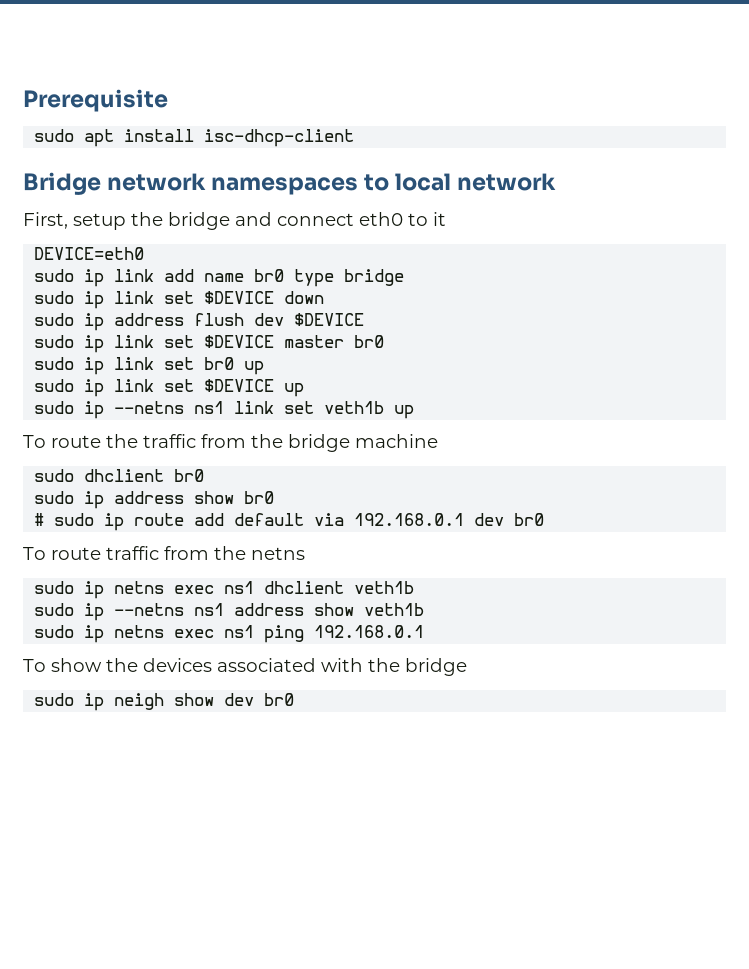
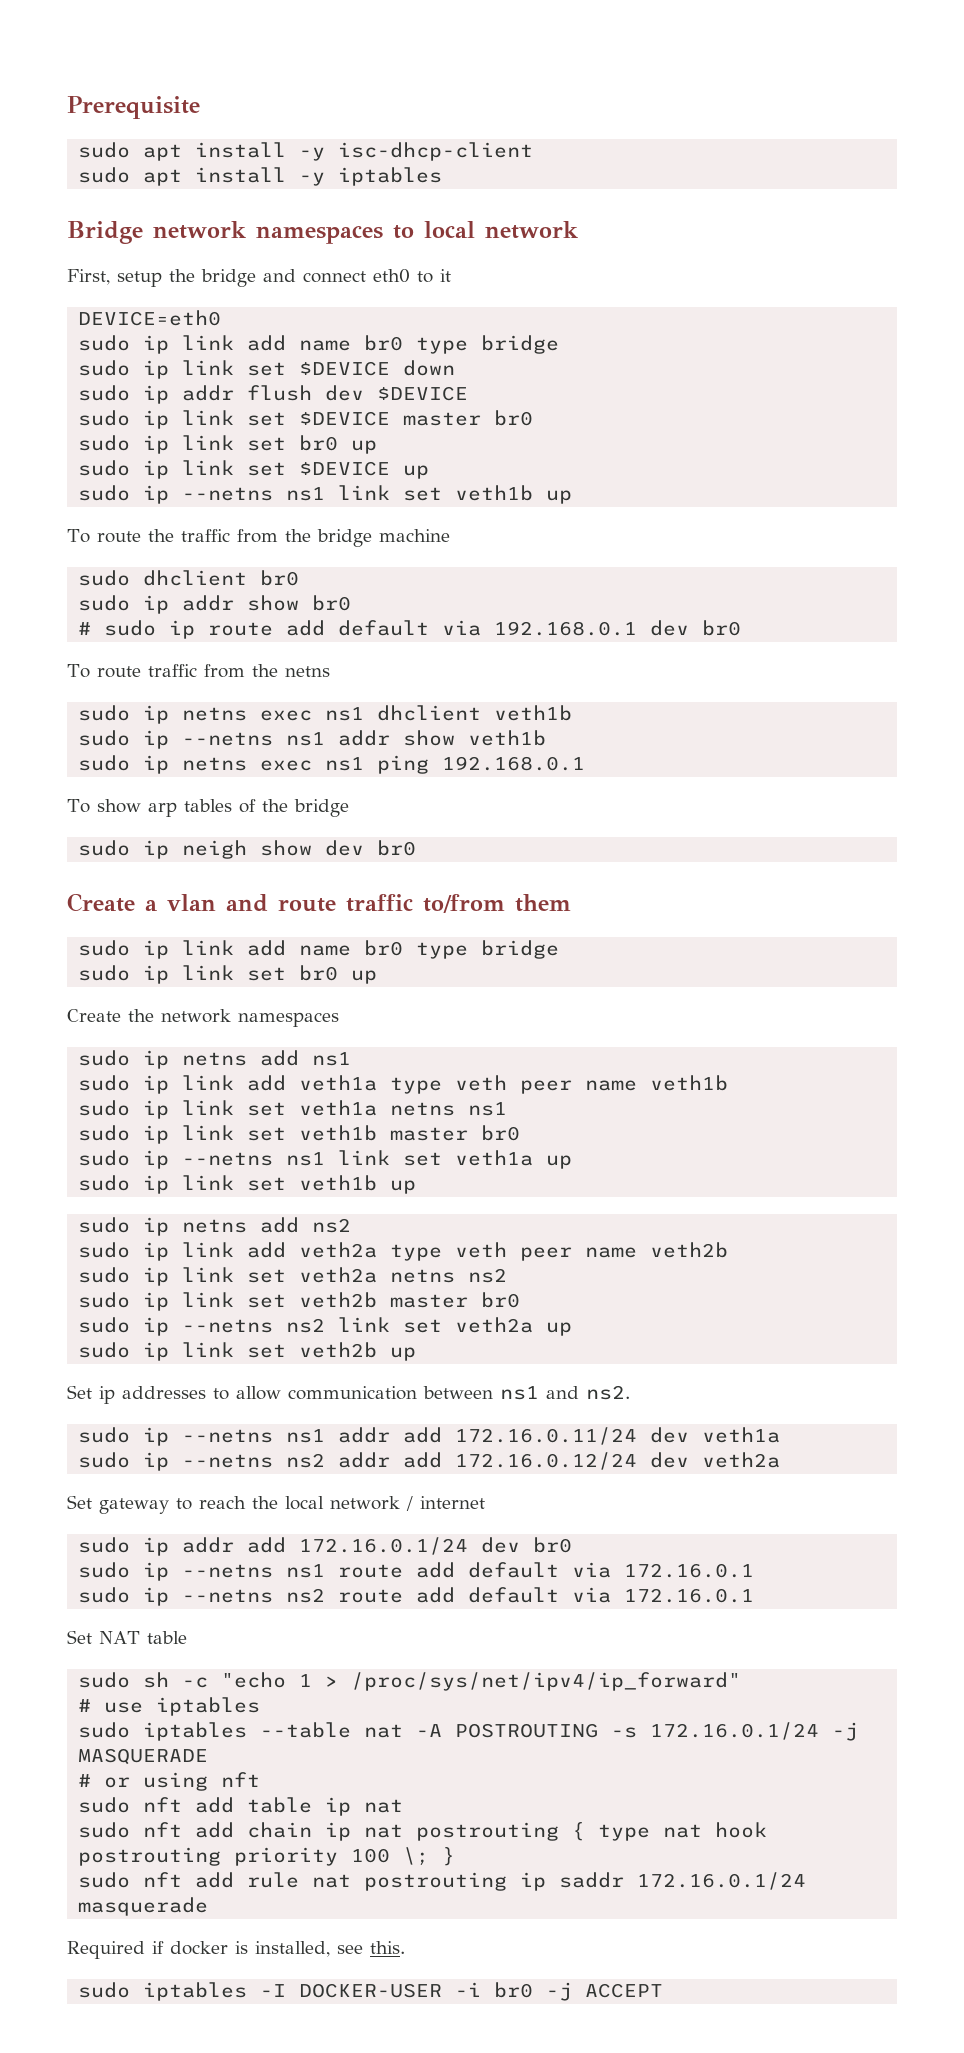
(195, 135) none -> [299,147,326,161] -y
(355, 138) none -> [78,167,443,186] // sudo apt install -y iptables
[114,313,185,326] address -> [182,385,235,401] addr
[114,491,185,504] address -> [182,595,235,611] addr
[234,603,305,616] address -> [338,730,391,746] addr
[106,658,363,672] the devices associated with -> [147,799,256,817] arp tables of
(295, 699) none -> [67,893,571,913] [78,940,560,959] [78,965,378,984] [67,1009,339,1027] [78,1050,352,1069] [78,1075,729,1094] [78,1100,508,1119] [78,1125,521,1144] [78,1150,573,1169] [78,1175,417,1194] [78,1217,352,1236] [78,1242,729,1261] [78,1267,508,1286] [78,1292,521,1311] [78,1317,573,1336] [78,1342,417,1361] [67,1385,630,1404] [78,1427,781,1446] [78,1452,781,1471] [67,1495,485,1514] [78,1537,573,1556] [78,1562,755,1581] [78,1587,755,1606] [67,1630,187,1644] [78,1672,742,1691] [78,1697,261,1716] [78,1722,859,1741] [78,1748,209,1765] [78,1772,261,1791] [78,1797,404,1816] [78,1822,768,1841] [78,1847,456,1866] [78,1872,807,1891] [78,1897,209,1916] [67,1941,405,1959] [78,1982,664,2001] // Create a vlan and route traffic to/from them // sudo ip link add name br0 type bridge // sudo ip link set br0 up // Create the network namespaces // sudo ip netns add ns1 // sudo ip link add veth1a type veth peer name veth1b // sudo ip link set veth1a netns ns1 // sudo ip link set veth1b master br0 // sudo ip --netns ns1 link set veth1a up // sudo ip link set veth1b up // sudo ip netns add ns2 // sudo ip link add veth2a type veth peer name veth2b // sudo ip link set veth2a netns ns2 // sudo ip link set veth2b master br0 // sudo ip --netns ns2 link set veth2a up // sudo ip link set veth2b up // Set ip addresses to allow communication between ns1 and ns2. // sudo ip --netns ns1 addr add 172.16.0.11/24 dev veth1a // sudo ip --netns ns2 addr add 172.16.0.12/24 dev veth2a // Set gateway to reach the local network / internet // sudo ip addr add 172.16.0.1/24 dev br0 // sudo ip --netns ns1 route add default via 172.16.0.1 // sudo ip --netns ns2 route add default via 172.16.0.1 // Set NAT table // sudo sh -c "echo 1 > /proc/sys/net/ipv4/ip_forward" // # use iptables // sudo iptables --table nat -A POSTROUTING -s 172.16.0.1/24 -j MASQUERADE // # or using nft // sudo nft add table ip nat // sudo nft add chain ip nat postrouting { type nat hook postrouting priority 100 \; } // sudo nft add rule nat postrouting ip saddr 172.16.0.1/24 masquerade // Required if docker is installed, see this. // sudo iptables -I DOCKER-USER -i br0 -j ACCEPT

